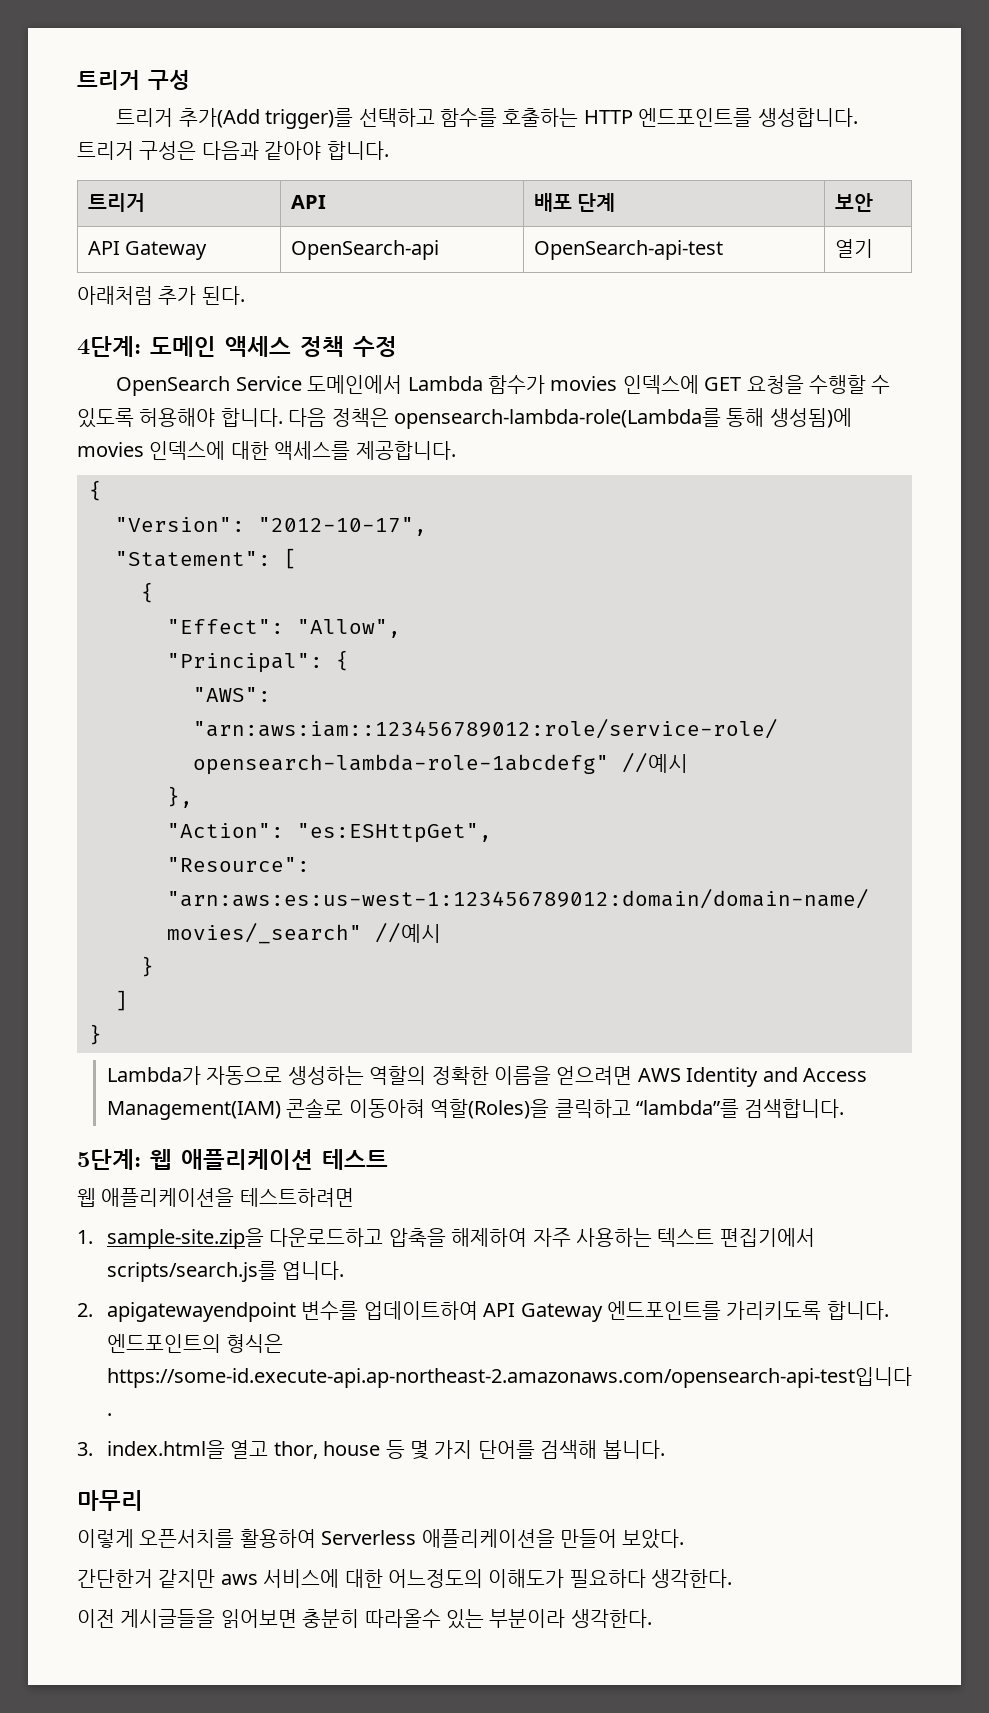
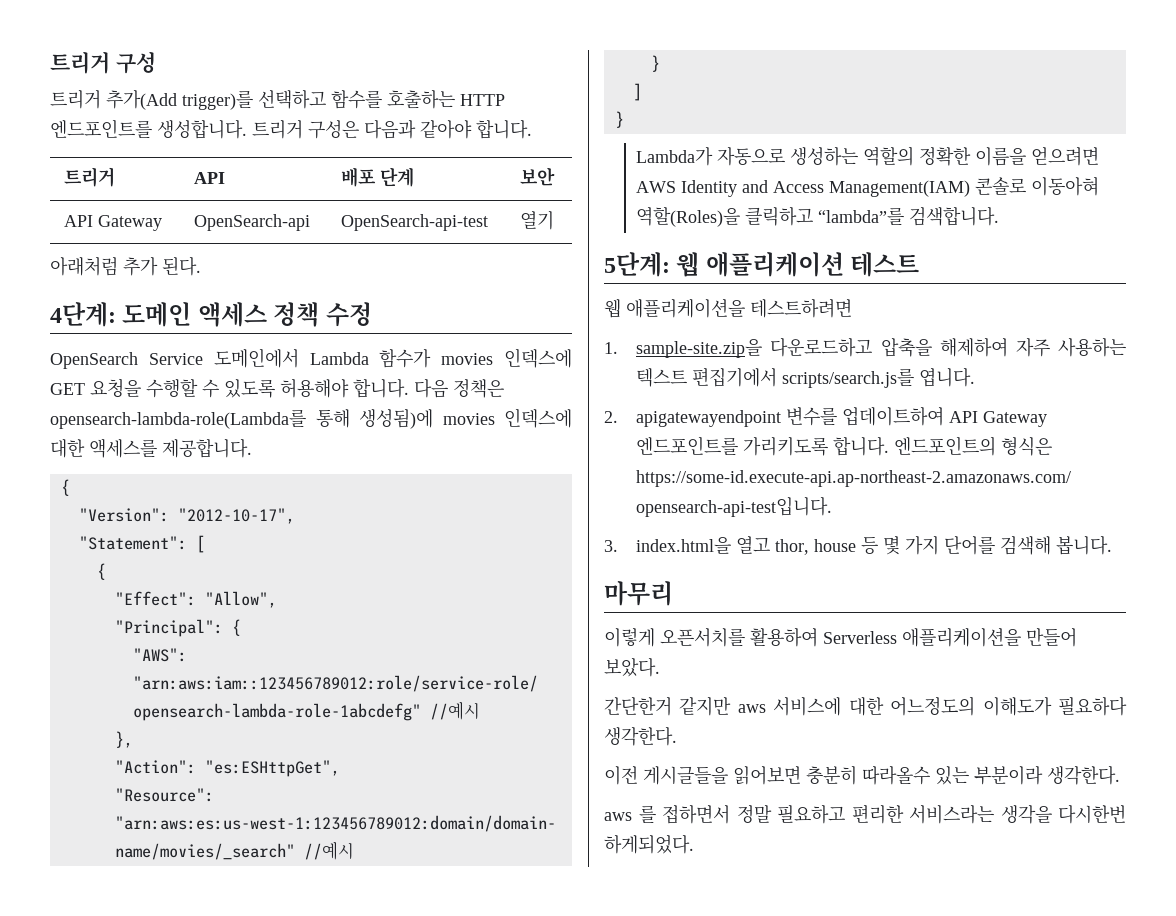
(652, 1618) none -> [604,804,1126,824] [604,834,694,854] // aws 를 접하면서 정말 필요하고 편리한 서비스라는 생각을 다시한번 하게되었다.

